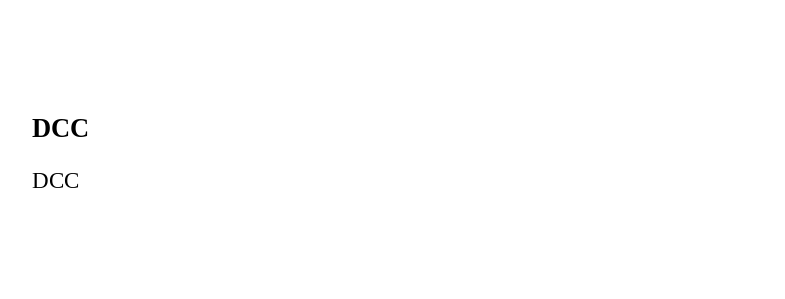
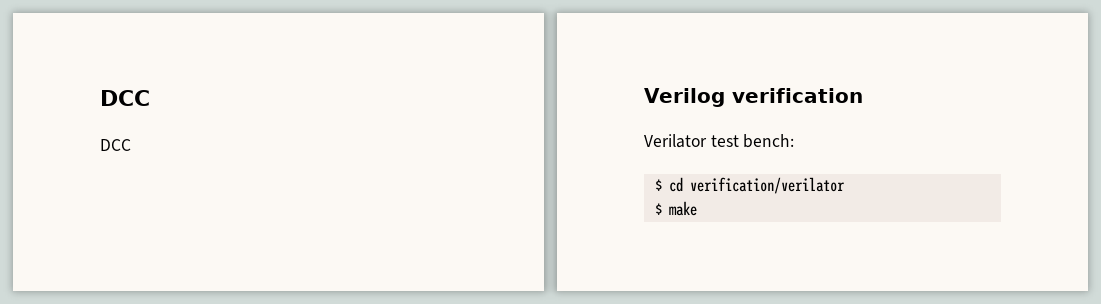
(79, 180) none -> [644,88,863,107] [644,134,795,148] [654,177,845,194] [654,201,697,216] // Verilog verification // Verilator test bench: // $ cd verification/verilator // $ make

